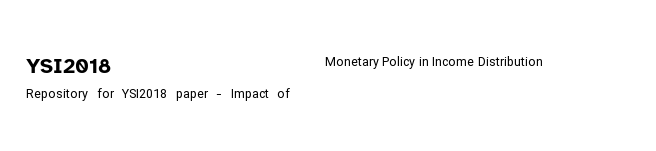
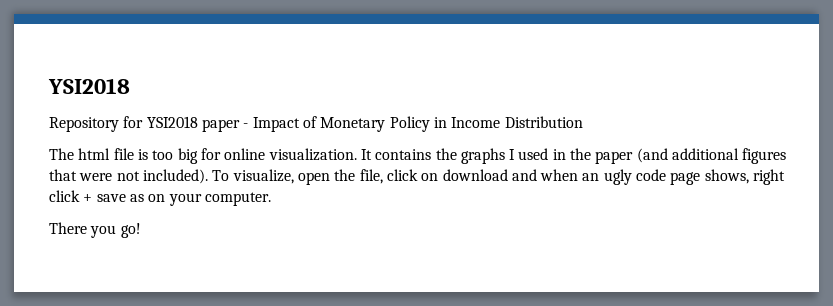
(543, 61) none -> [49,148,787,164] [49,169,786,185] [49,190,271,206] [49,222,141,238] // The html file is too big for online visualization. It contains the graphs I used in the paper (and additional figures that were not included). To visualize, open the file, click on download and when an ugly code page shows, right click + save as on your computer. // There you go!

